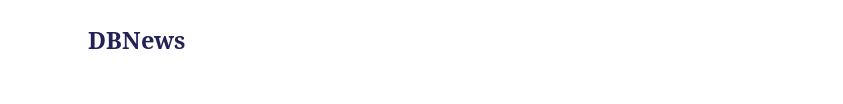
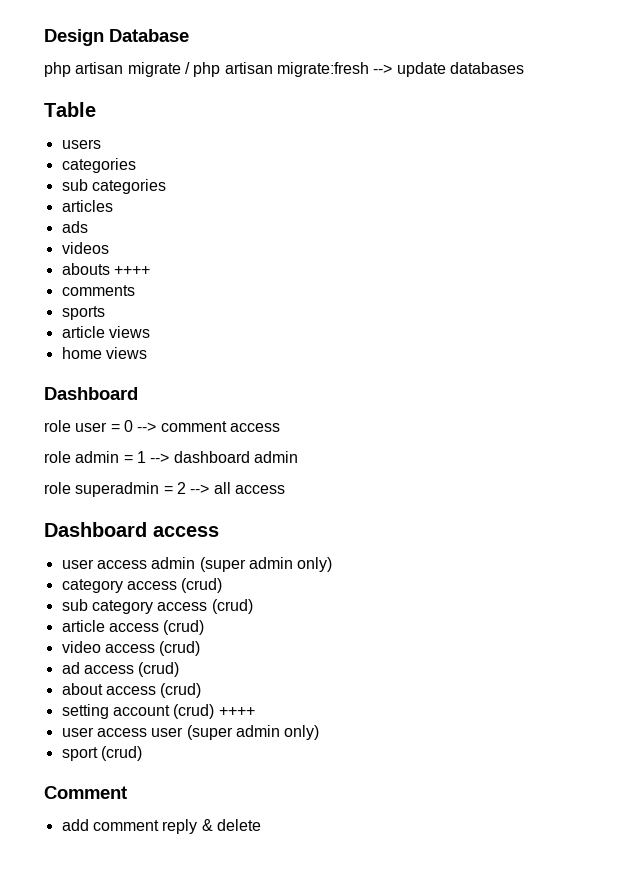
[88,32,185,49] DBNews -> [44,29,189,46] [44,62,524,77] [44,102,96,117] [61,139,101,149] [61,158,136,173] [61,179,166,194] [61,200,113,212] [61,221,88,233] [61,242,109,254] [61,263,150,275] [61,285,135,296] [61,306,105,320] [61,326,150,338] [61,347,147,359] [44,387,138,400] [44,420,280,432] [44,451,298,463] [44,482,285,497] [44,522,219,537] [61,557,333,572] [61,578,223,593] [61,599,253,614] [61,620,205,635] [61,641,201,656] [61,662,180,677] [61,683,202,698] [61,704,255,719] [61,725,320,740] [61,746,142,761] [44,786,127,799] [61,819,261,834] Design Database // php artisan migrate / php artisan migrate:fresh --> update databases // Table // users // categories // sub categories // articles // ads // videos // abouts ++++ // comments // sports // article views // home views // Dashboard // role user = 0 --> comment access // role admin = 1 --> dashboard admin // role superadmin = 2 --> all access // Dashboard access // user access admin (super admin only) // category access (crud) // sub category access (crud) // article access (crud) // video access (crud) // ad access (crud) // about access (crud) // setting account (crud) ++++ // user access user (super admin only) // sport (crud) // Comment // add comment reply & delete

